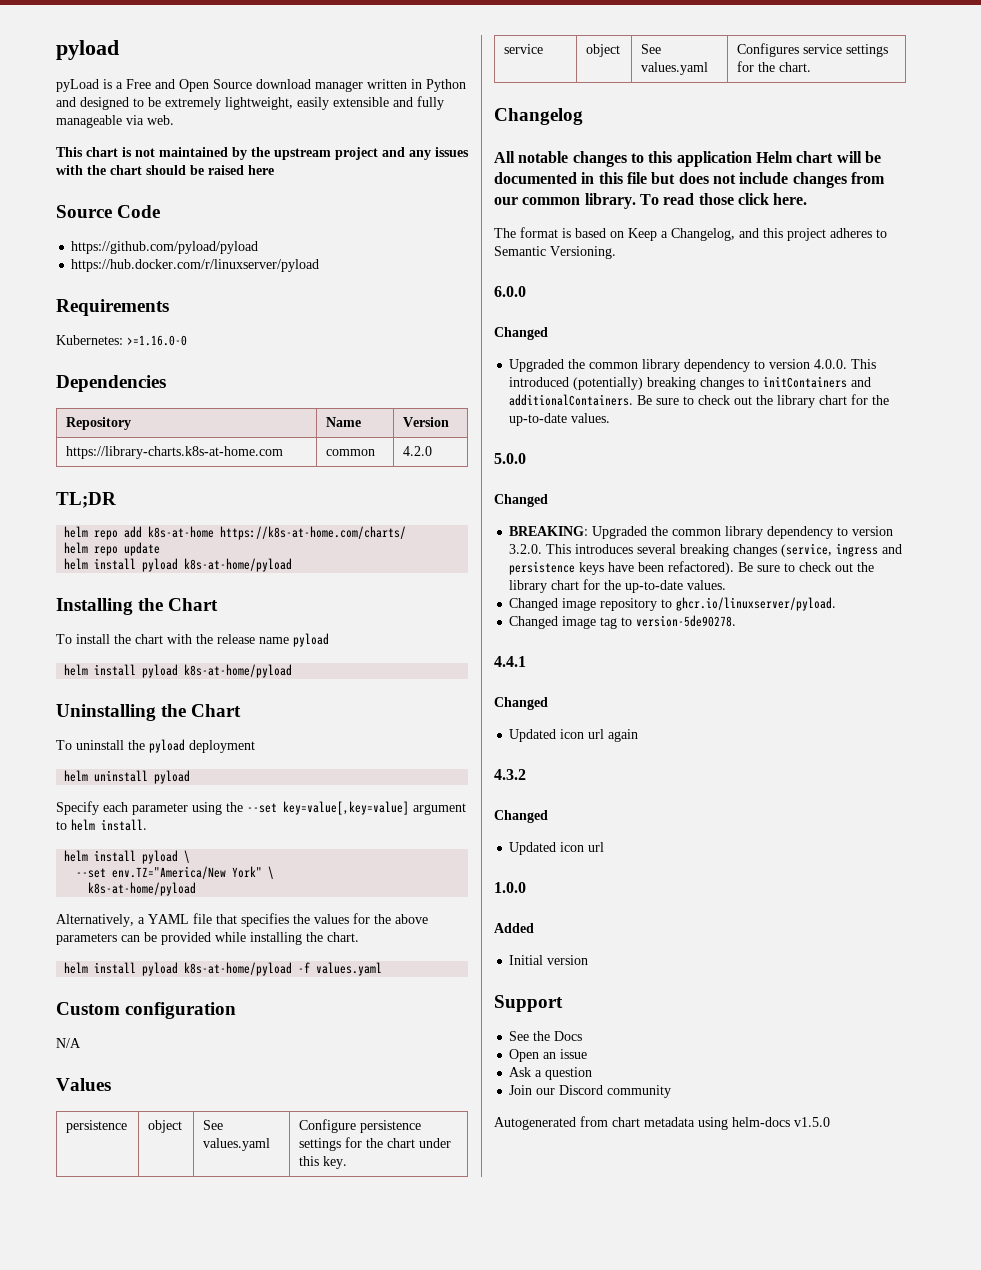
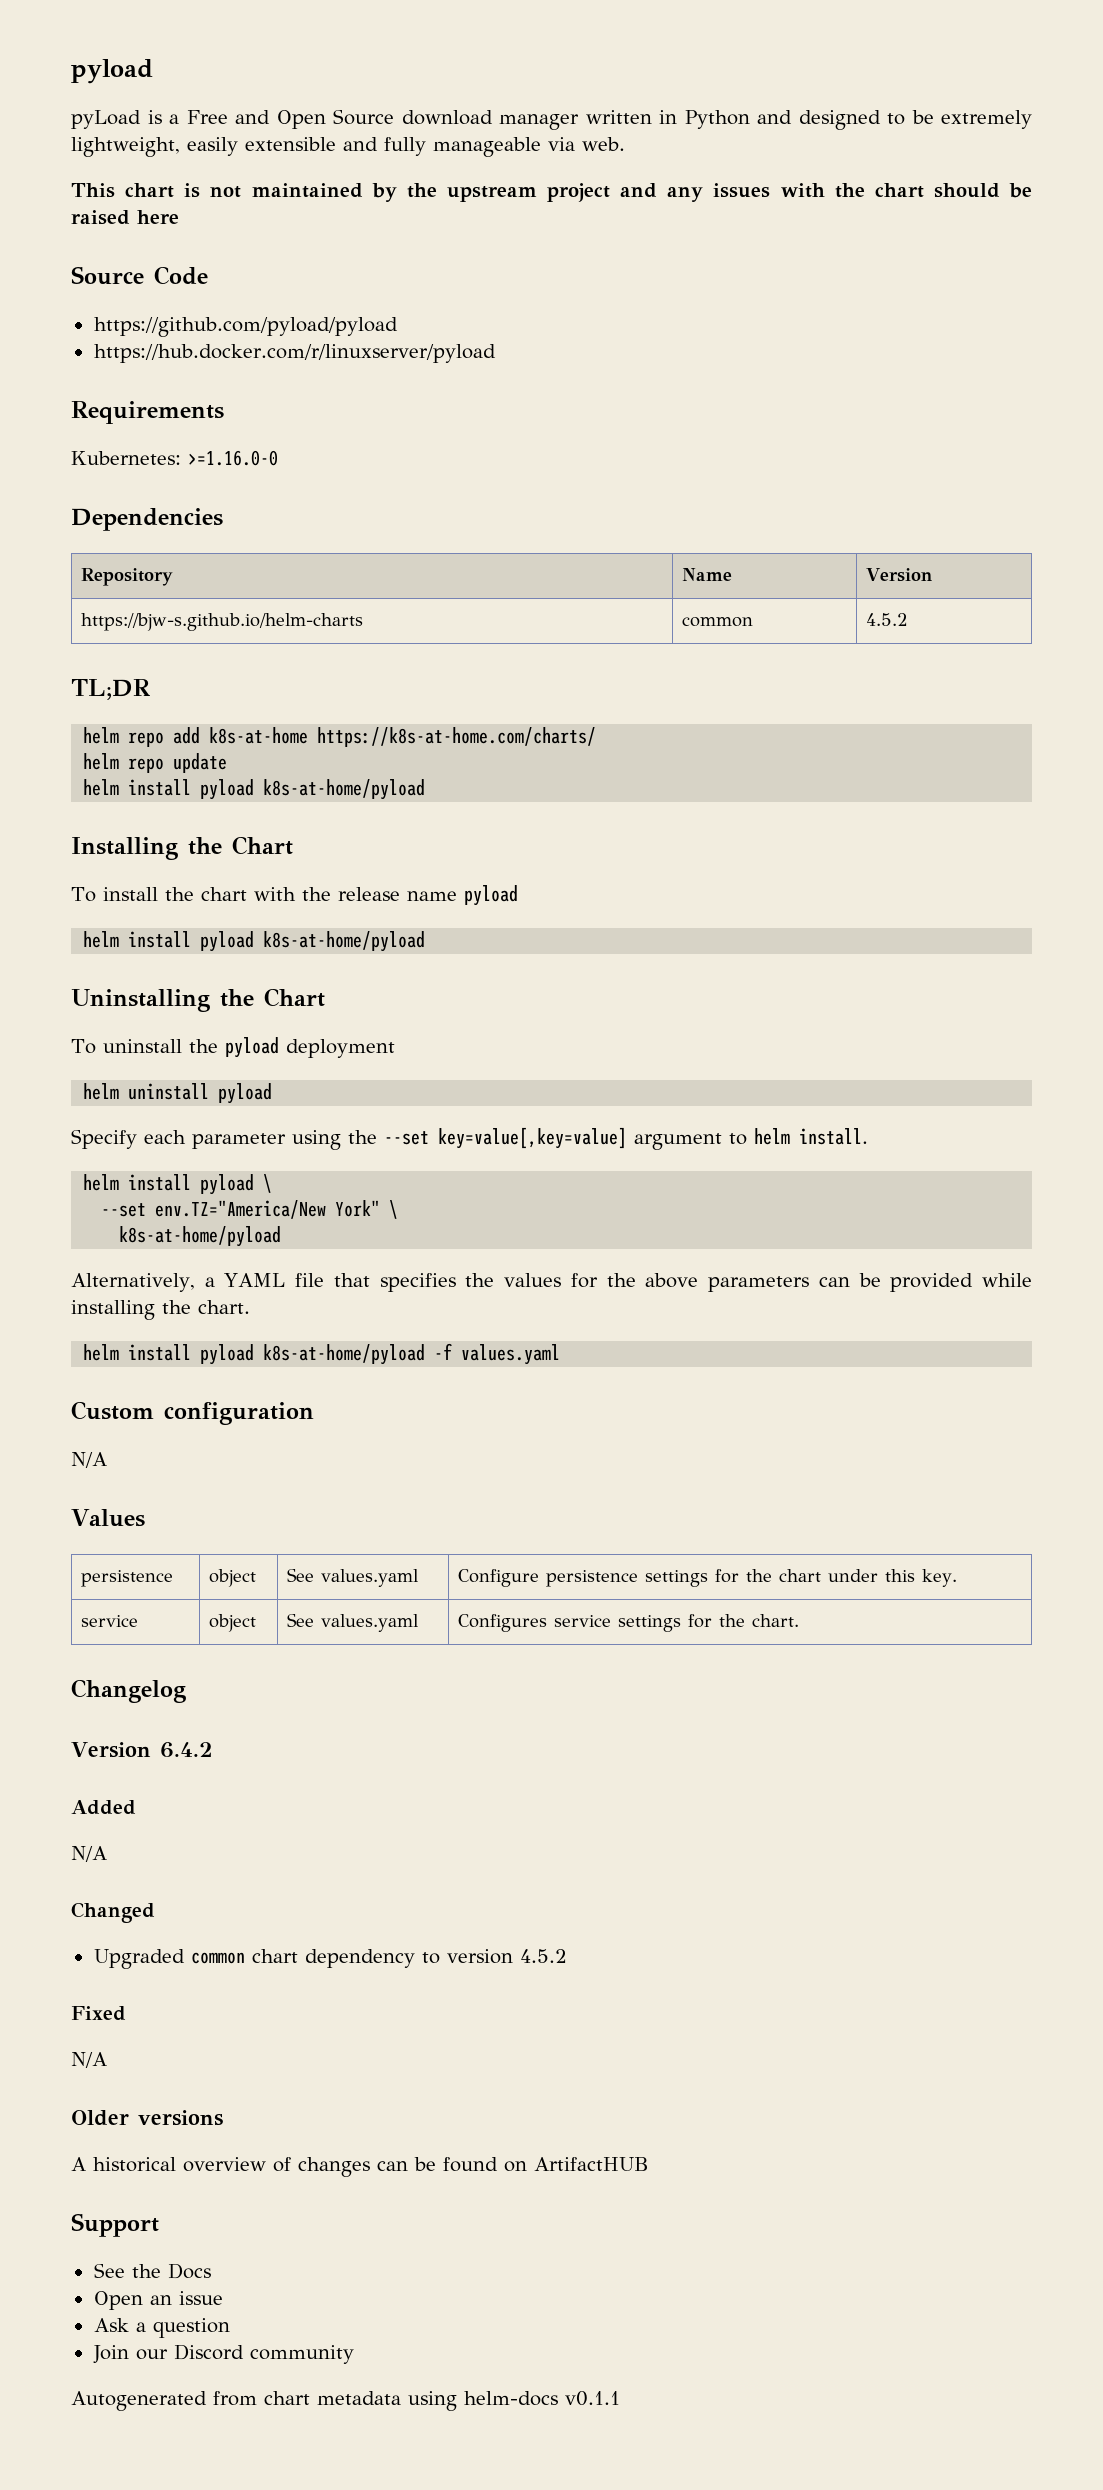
[66,446,284,459] https://library-charts.k8s-at-home.com -> [81,613,364,631] https://bjw-s.github.io/helm-charts
[403,446,433,456] 4.2.0 -> [866,613,909,626] 4.5.2
[494,151,881,167] [494,172,885,188] [494,193,808,209] [494,227,887,241] [494,246,616,259] [494,286,526,297] [494,327,548,340] [509,359,877,372] [509,376,872,390] [509,394,890,408] [509,413,611,426] [494,453,526,464] [494,494,548,507] [509,526,894,539] [509,543,903,557] [509,561,875,575] [509,579,727,593] [509,597,837,611] [509,615,737,629] [494,656,526,667] [494,697,548,710] [509,729,639,742] [494,769,526,780] [494,810,548,823] [509,842,605,855] [494,882,526,893] [494,923,534,933] [509,955,589,965] All notable changes to this application Helm chart will be documented in this file but does not include changes from our common library. To read those click here. // The format is based on Keep a Changelog, and this project adheres to Semantic Versioning. // 6.0.0 // Changed // Upgraded the common library dependency to version 4.0.0. This introduced (potentially) breaking changes to initContainers and additionalContainers. Be sure to check out the library chart for the up-to-date values. // 5.0.0 // Changed // BREAKING: Upgraded the common library dependency to version 3.2.0. This introduces several breaking changes (service, ingress and persistence keys have been refactored). Be sure to check out the library chart for the up-to-date values. // Changed image repository to ghcr.io/linuxserver/pyload. // Changed image tag to version-5de90278. // 4.4.1 // Changed // Updated icon url again // 4.3.2 // Changed // Updated icon url // 1.0.0 // Added // Initial version -> [71,1742,212,1758] [71,1800,136,1815] [71,1846,107,1862] [71,1902,155,1923] [93,1949,567,1969] [71,2006,126,2021] [71,2052,107,2068] [71,2110,223,2126] [71,2157,649,2177] Version 6.4.2 // Added // N/A // Changed // Upgraded common chart dependency to version 4.5.2 // Fixed // N/A // Older versions // A historical overview of changes can be found on ArtifactHUB
[794,1117,830,1127] v1.5.0 -> [565,2391,620,2406] v0.1.1

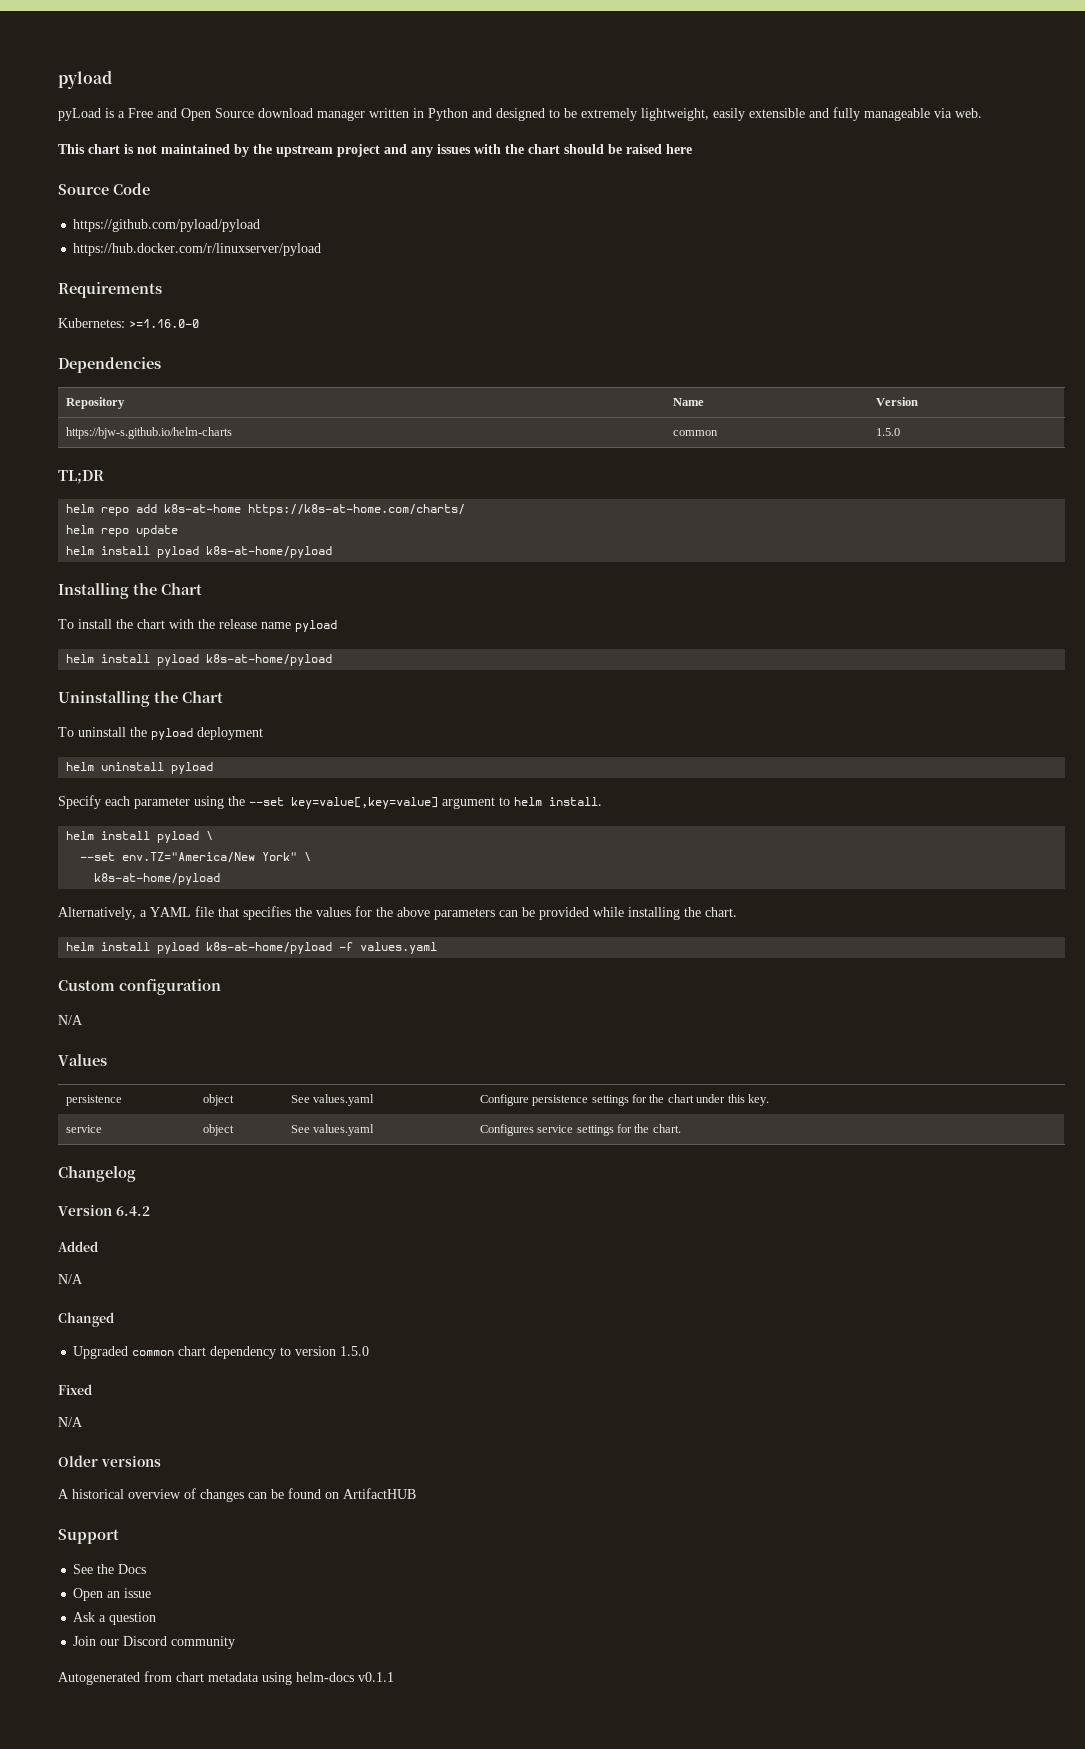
[866,613,909,626] 4.5.2 -> [875,428,900,436] 1.5.0
[519,1949,567,1963] 4.5.2 -> [340,1346,370,1356] 1.5.0

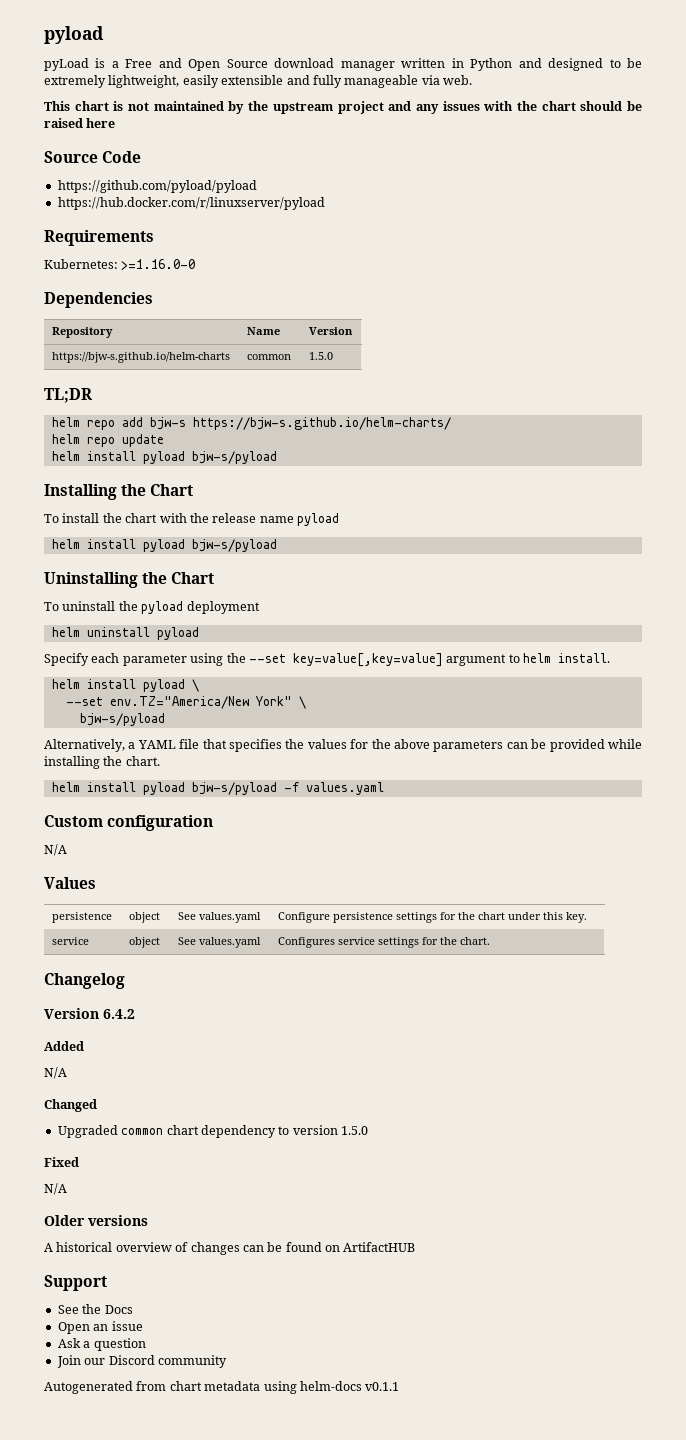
[164,504,466,516] k8s-at-home https://k8s-at-home.com/charts/ -> [149,417,451,430] bjw-s https://bjw-s.github.io/helm-charts/
[206,546,333,558] k8s-at-home/pyload -> [191,451,277,464] bjw-s/pyload
[206,654,333,666] k8s-at-home/pyload -> [191,539,277,552] bjw-s/pyload
[94,873,221,885] k8s-at-home/pyload -> [79,713,165,726] bjw-s/pyload
[206,942,333,954] k8s-at-home/pyload -> [191,782,277,795] bjw-s/pyload

